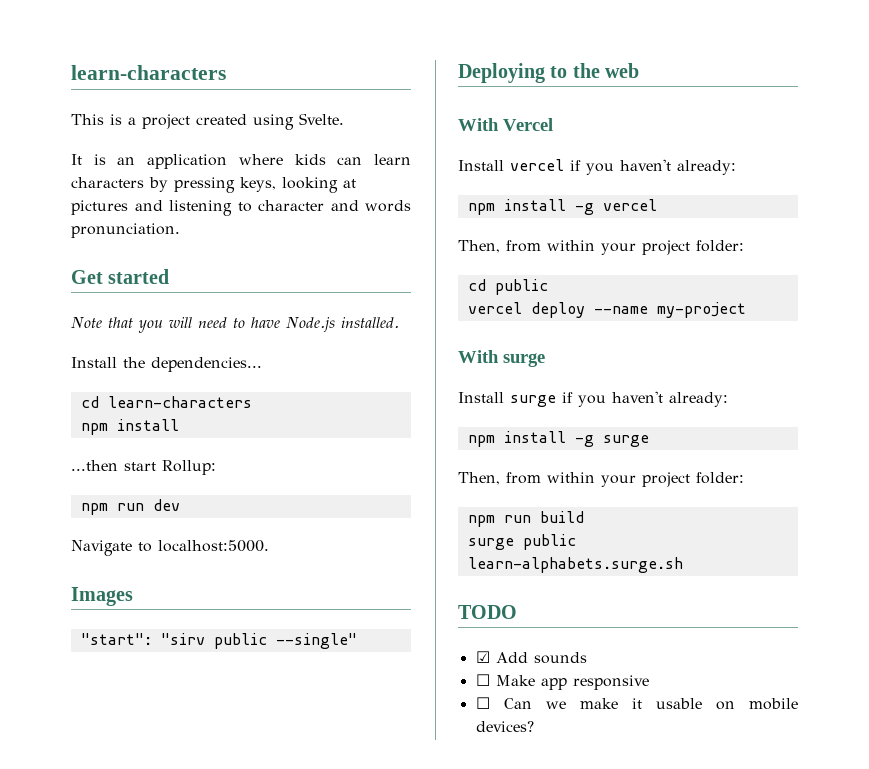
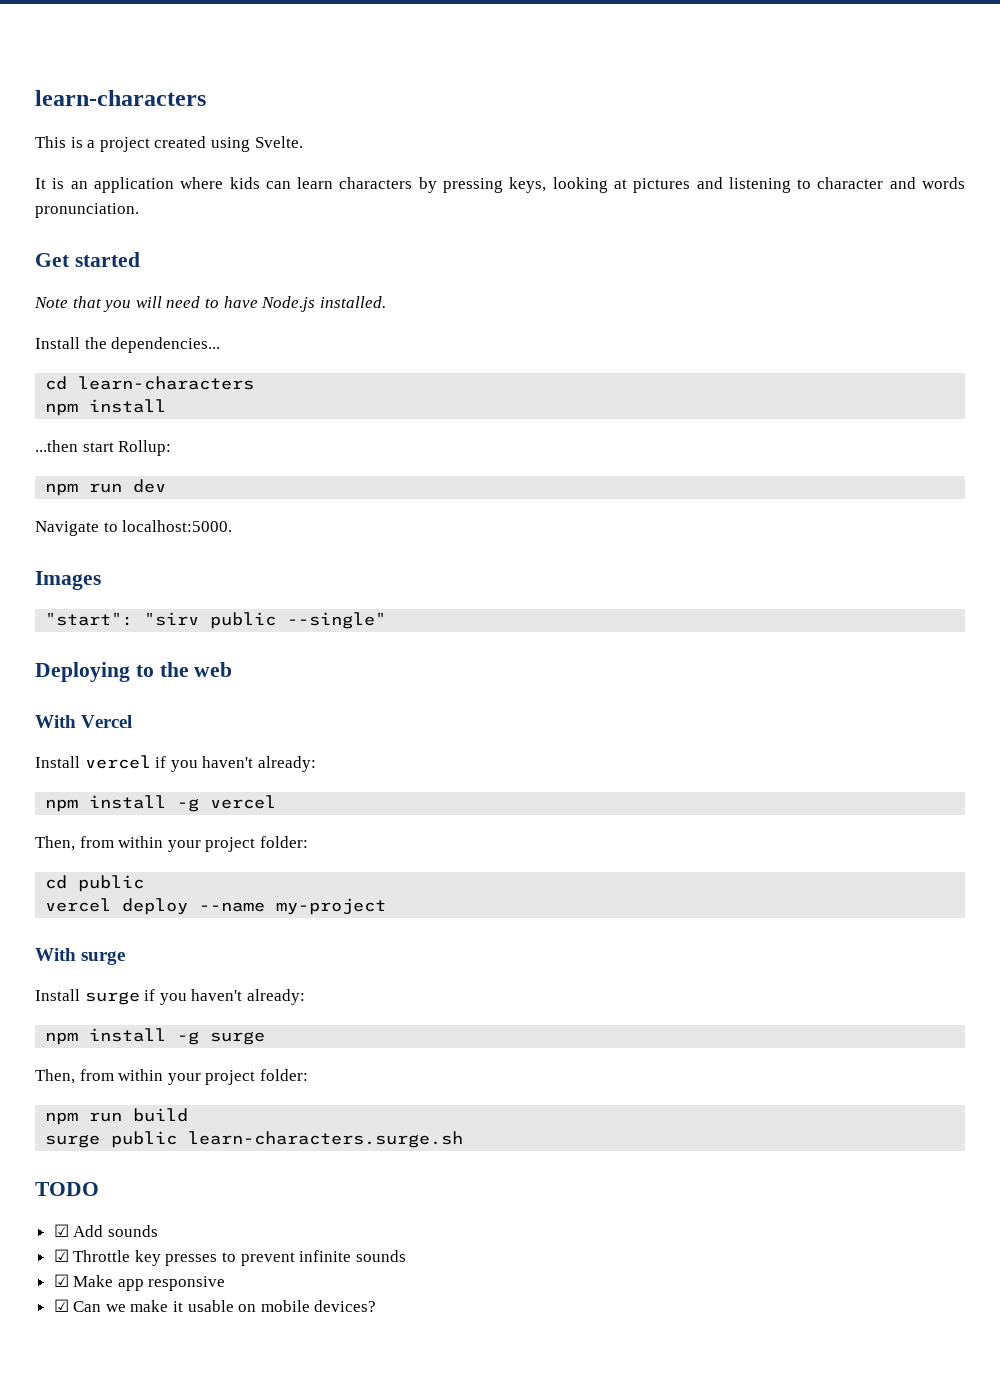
[467,557,683,573] learn-alphabets.surge.sh -> [188,1131,464,1148] learn-characters.surge.sh
[475,674,490,686] ☐ -> [53,1249,406,1266] [53,1274,69,1287] ☑ Throttle key presses to prevent infinite sounds // ☑
[475,697,490,709] ☐ -> [53,1299,69,1312] ☑

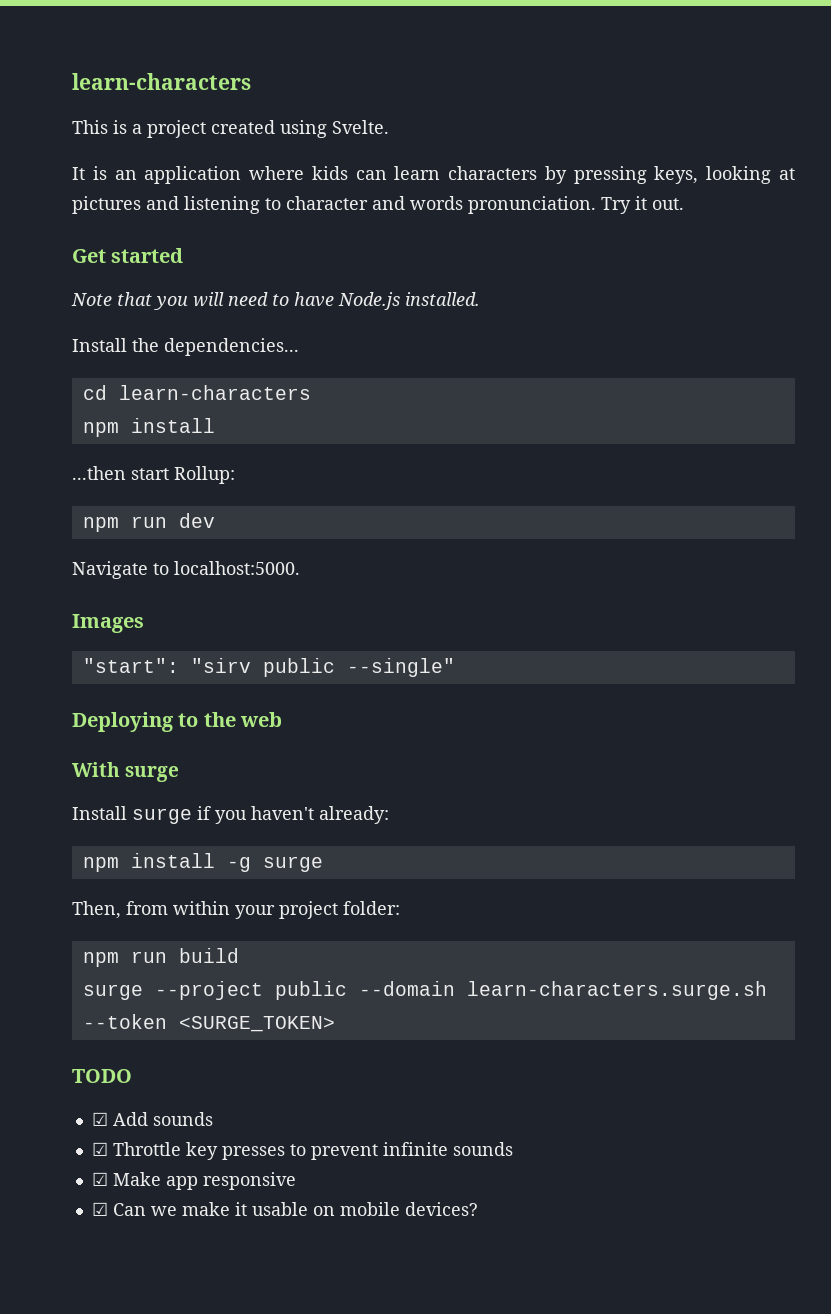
(139, 210) none -> [601,196,684,214] Try it out.
[35,715,133,728] [35,755,316,772] [45,795,277,812] [35,836,308,852] [45,875,145,892] [45,898,387,915] // With Vercel // Install vercel if you haven't already: // npm install -g vercel // Then, from within your project folder: // cd public // vercel deploy --name my-project -> (283, 719) none
[111,1131,178,1148] public -> [154,981,455,1000] --project public --domain
(464, 1139) none -> [82,1014,335,1032] --token <SURGE_TOKEN>

